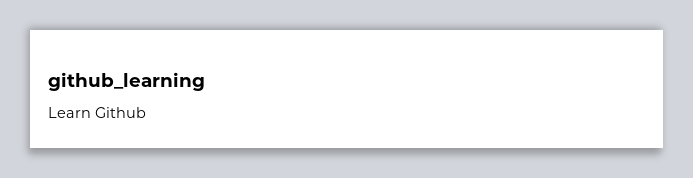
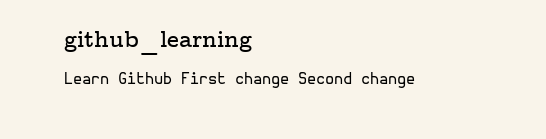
(146, 112) none -> [181,72,415,88] First change Second change

